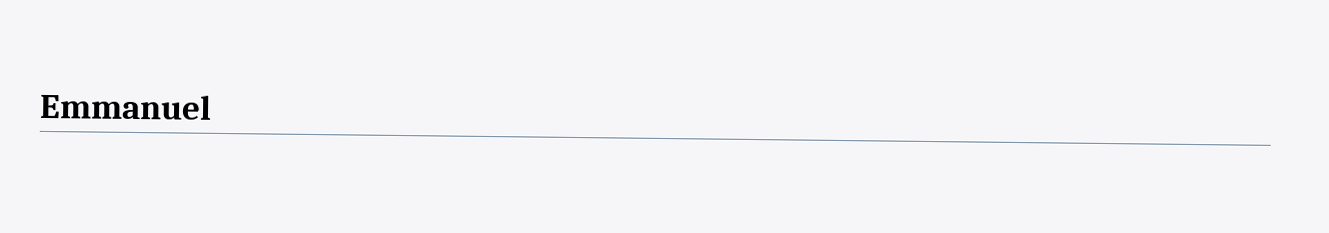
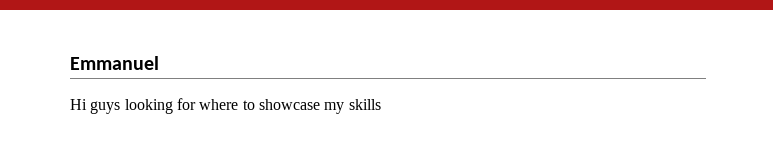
(212, 106) none -> [70,98,381,114] // Hi guys looking for where to showcase my skills

